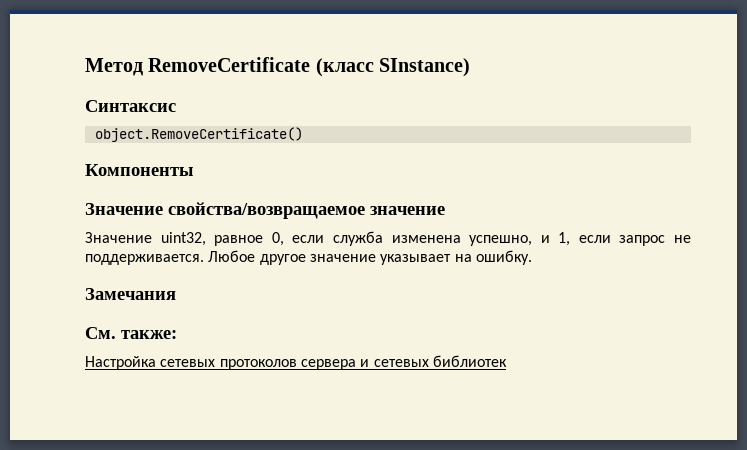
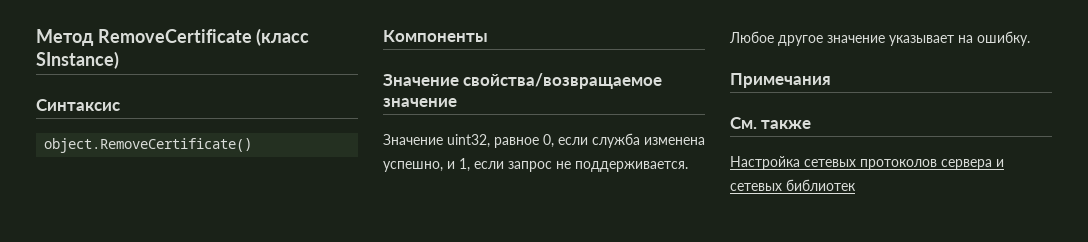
[85,288,176,300] Замечания -> [730,73,831,88] Примечания
[121,330,177,339] также: -> [761,120,812,129] также

